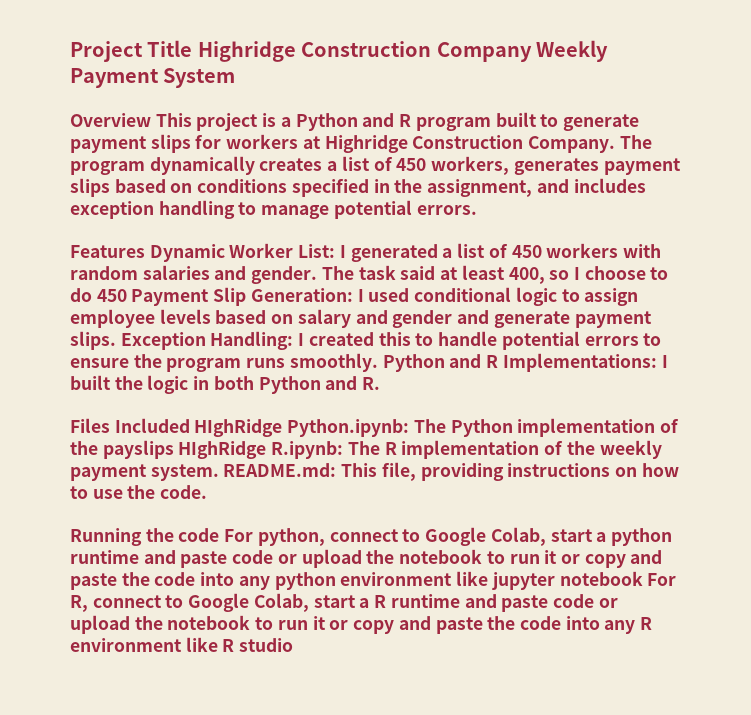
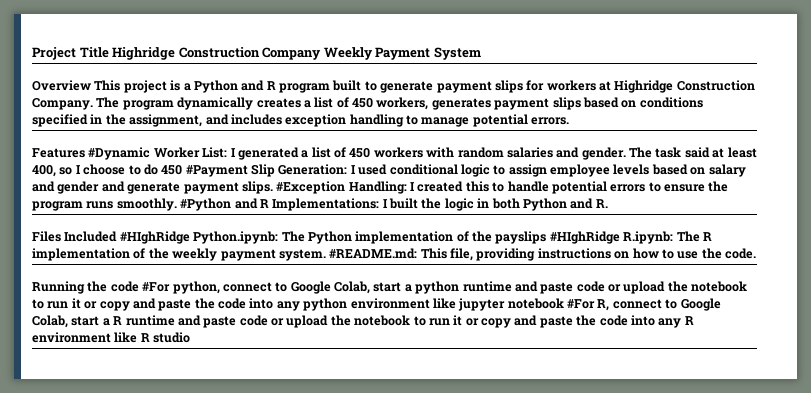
[149,244,225,262] Dynamic -> [88,147,151,160] #Dynamic
[131,289,210,306] Payment -> [185,165,248,177] #Payment
[120,332,206,350] Exception -> [276,181,346,194] #Exception
[382,354,445,372] Python -> [180,198,232,211] #Python
[194,419,283,437] HIghRidge -> [119,231,190,244] #HIghRidge
[178,441,267,459] HIghRidge -> [549,231,620,244] #HIghRidge
[223,463,337,477] README.md: -> [329,248,418,259] #README.md:
[224,529,254,542] For -> [142,282,171,292] #For
[647,573,677,586] For -> [567,299,595,309] #For

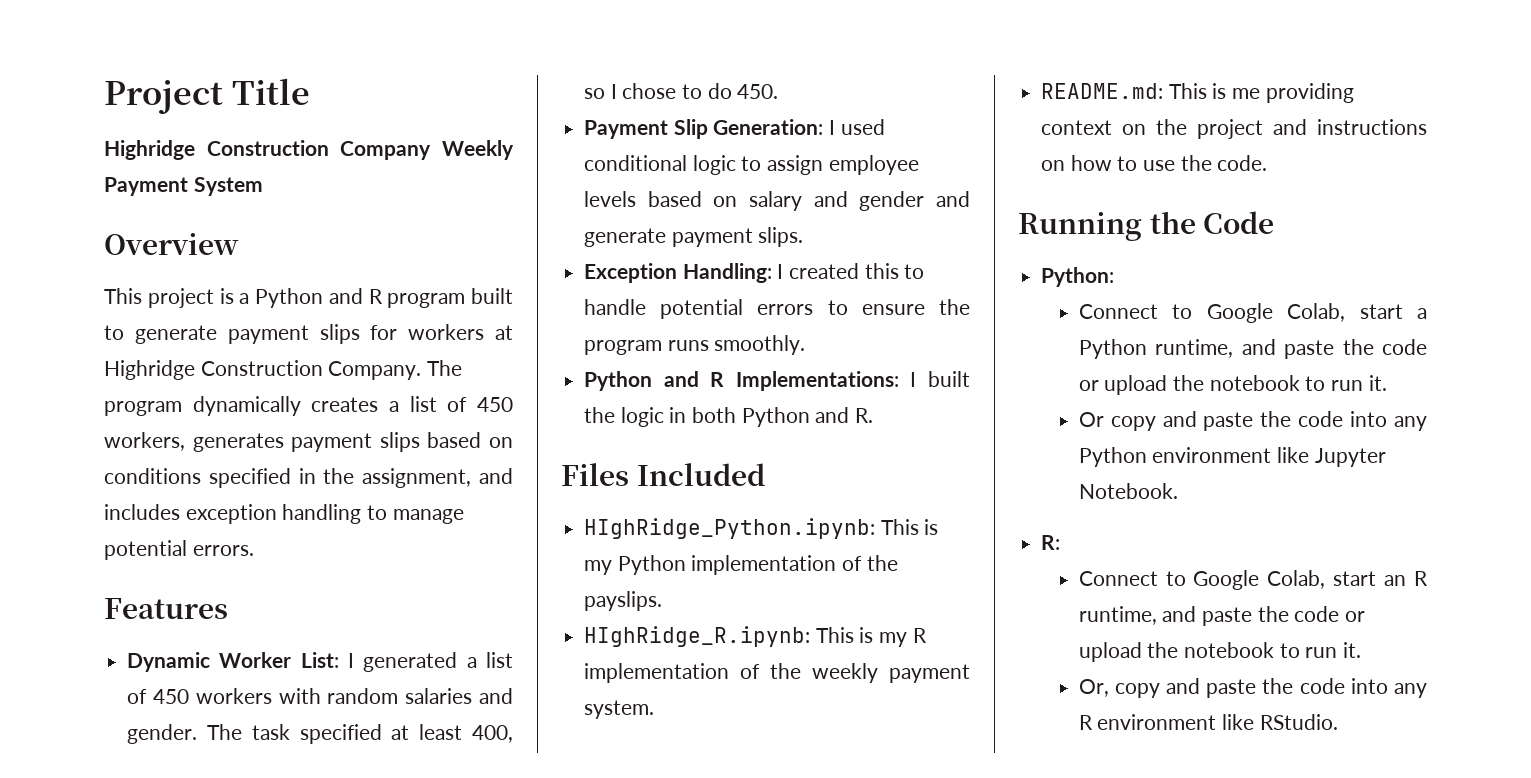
(109, 52) none -> (310, 91) //
(91, 85) none -> (239, 244) //
[88,147,151,160] #Dynamic -> [127,652,211,672] // Dynamic
[684,147,710,158] said -> [299,724,382,744] specified
[83,164,126,175] choose -> [622,83,677,99] chose
[161,165,248,177] 450 #Payment -> [737,84,779,99] [584,120,669,139] 450. // Payment
[276,181,346,194] #Exception -> [584,263,678,283] // Exception
[180,198,232,211] #Python -> [584,371,653,391] // Python
[119,231,700,244] #HIghRidge Python.ipynb: The Python implementation of the payslips #HIghRidge R.ipynb: The -> [584,518,939,539] [584,555,898,575] [584,591,663,611] [584,626,908,647] // HIghRidge_Python.ipynb: This is my Python implementation of the payslips. // HIghRidge_R.ipynb: This is my
[329,248,536,261] #README.md: This file, providing -> [1041,83,1354,103] [1041,119,1308,139] // README.md: This is me providing context on the project and
[110,281,748,294] [32,298,721,311] [32,315,479,328] code #For python, connect to Google Colab, start a python runtime and paste code or upload the notebook to run it or copy and paste the code into any python environment like jupyter notebook #For R, connect to Google Colab, start a R runtime and paste code or upload the notebook to run it or -> [1203,211,1275,234] [1041,267,1115,287] [1078,303,1427,323] [1078,339,1427,359] [1078,375,1387,395] [1078,411,1427,431] [1078,447,1386,467] [1078,483,1178,499] [1041,535,1061,550] [1078,570,1428,590] [1078,606,1366,626] [1078,642,1362,662] [1078,679,1109,697] Code // Python: // Connect to Google Colab, start a Python runtime, and paste the code or upload the notebook to run it. // Or copy and paste the code into any Python environment like Jupyter Notebook. // R: // Connect to Google Colab, start an R runtime, and paste the code or upload the notebook to run it. // Or,
[140,332,191,343] R studio -> [1259,714,1338,730] RStudio.

